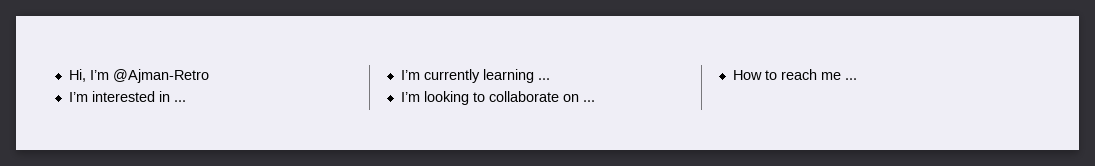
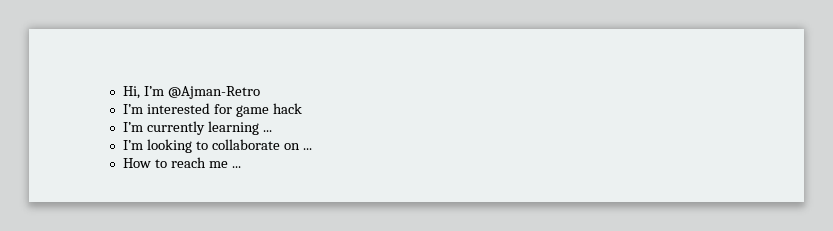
[158,91,186,102] in ... -> [213,103,302,117] for game hack

